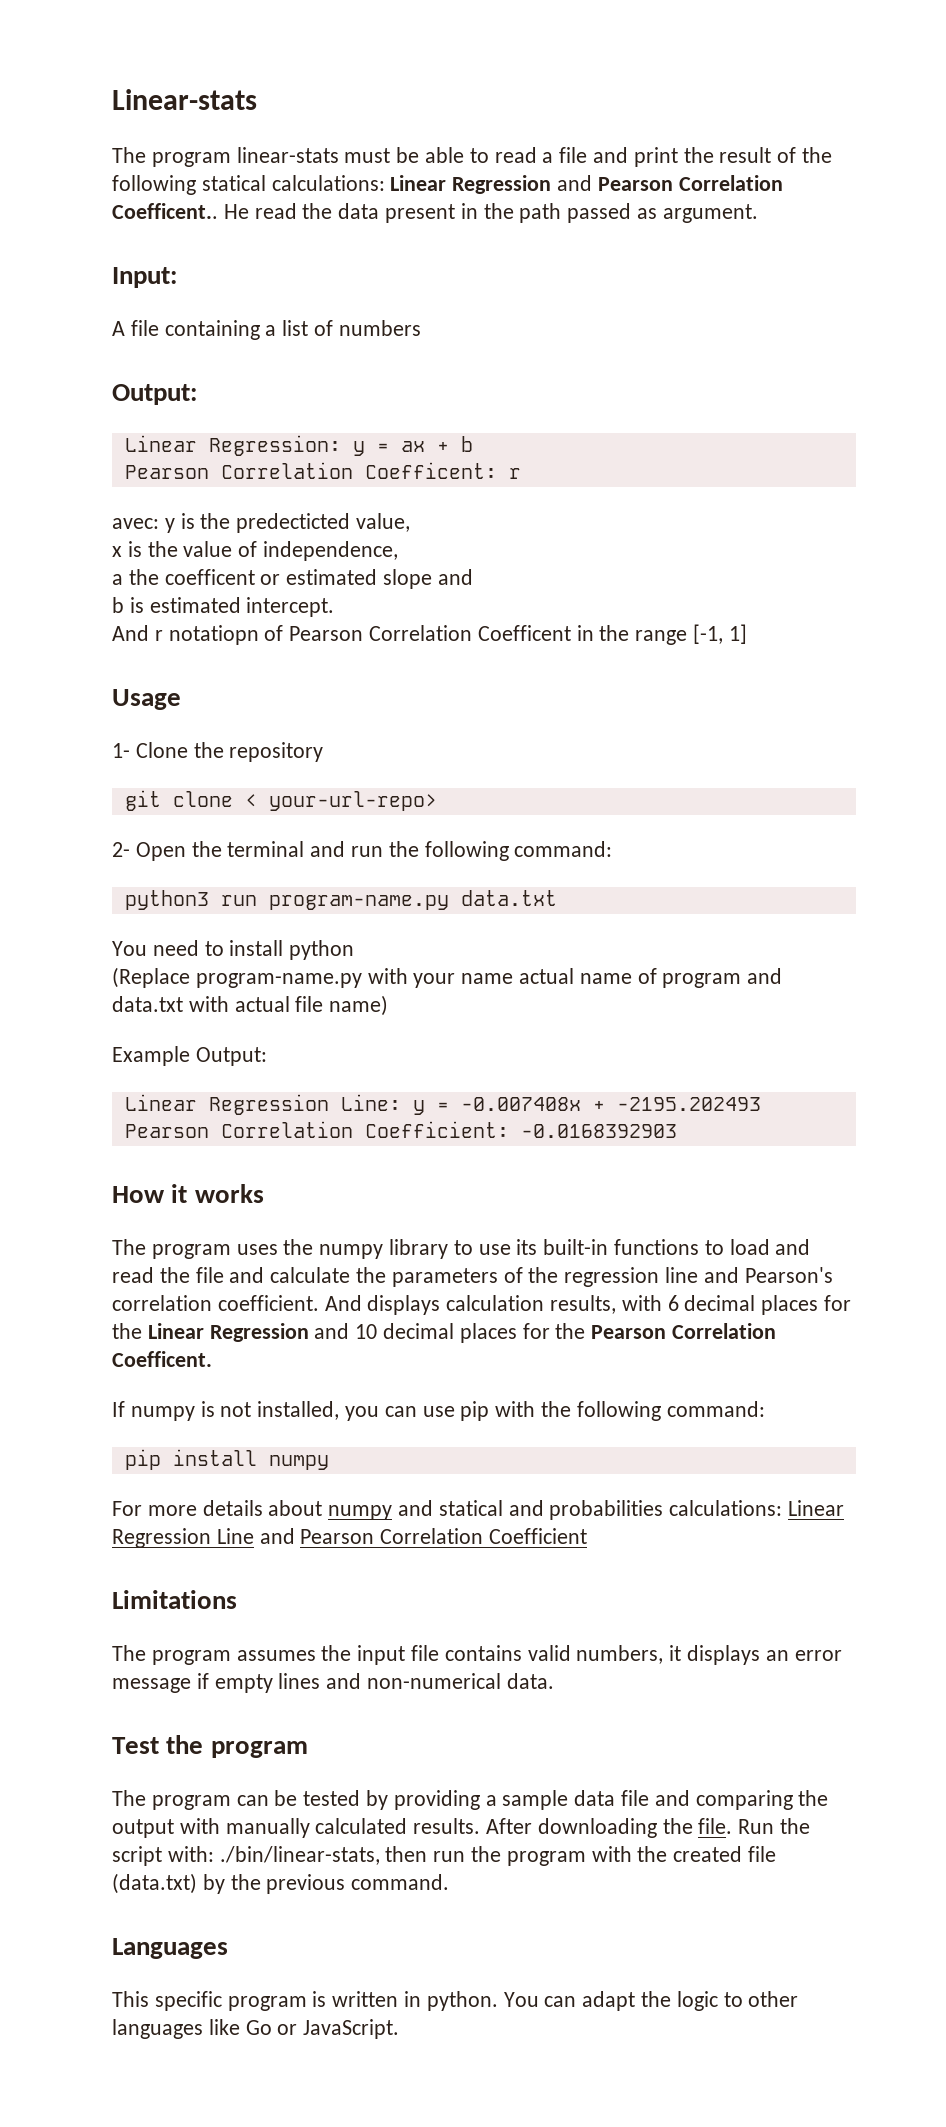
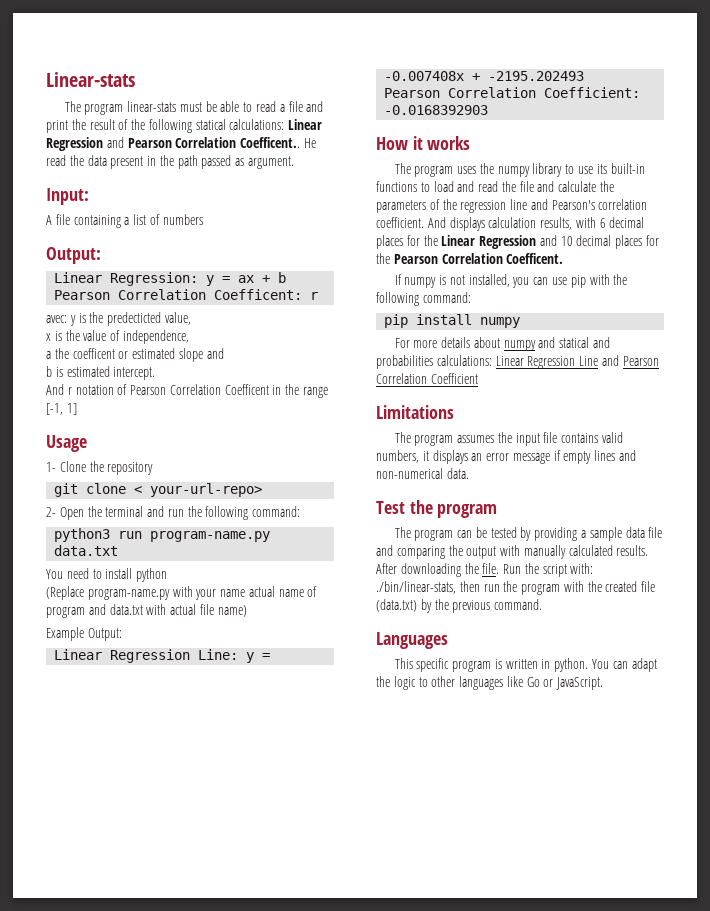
[168,625,259,645] notatiopn -> [75,385,114,395] notation

